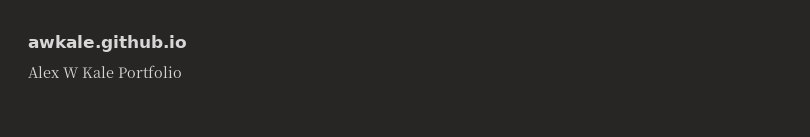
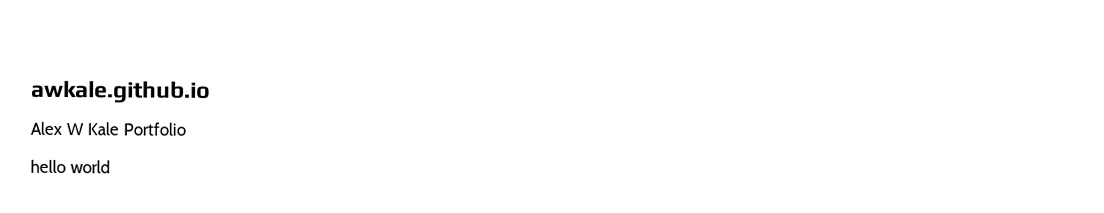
(182, 71) none -> [30,159,110,174] // hello world

